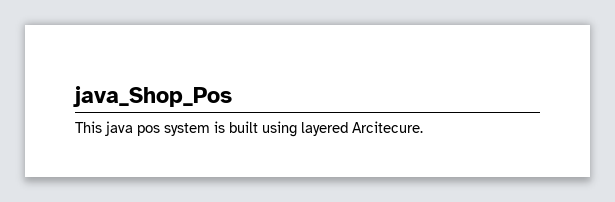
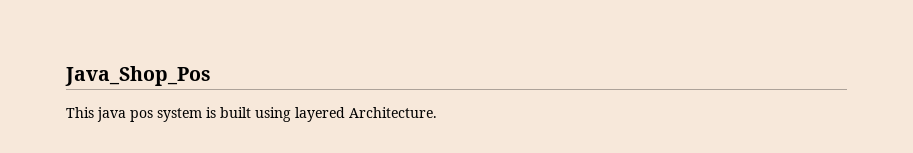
[73,86,232,107] java_Shop_Pos -> [65,66,211,86] Java_Shop_Pos
[352,121,423,133] Arcitecure. -> [349,107,437,118] Architecture.

